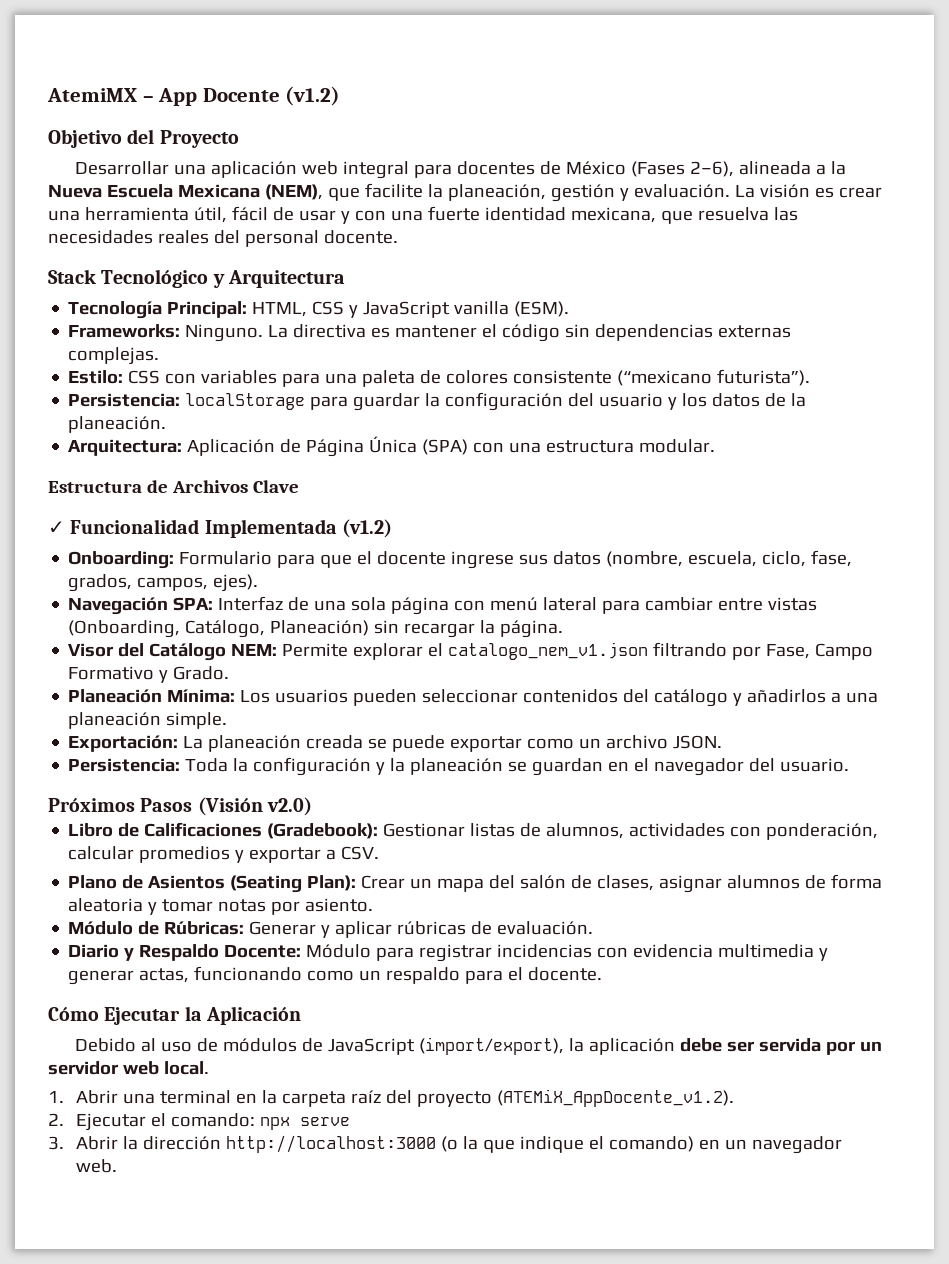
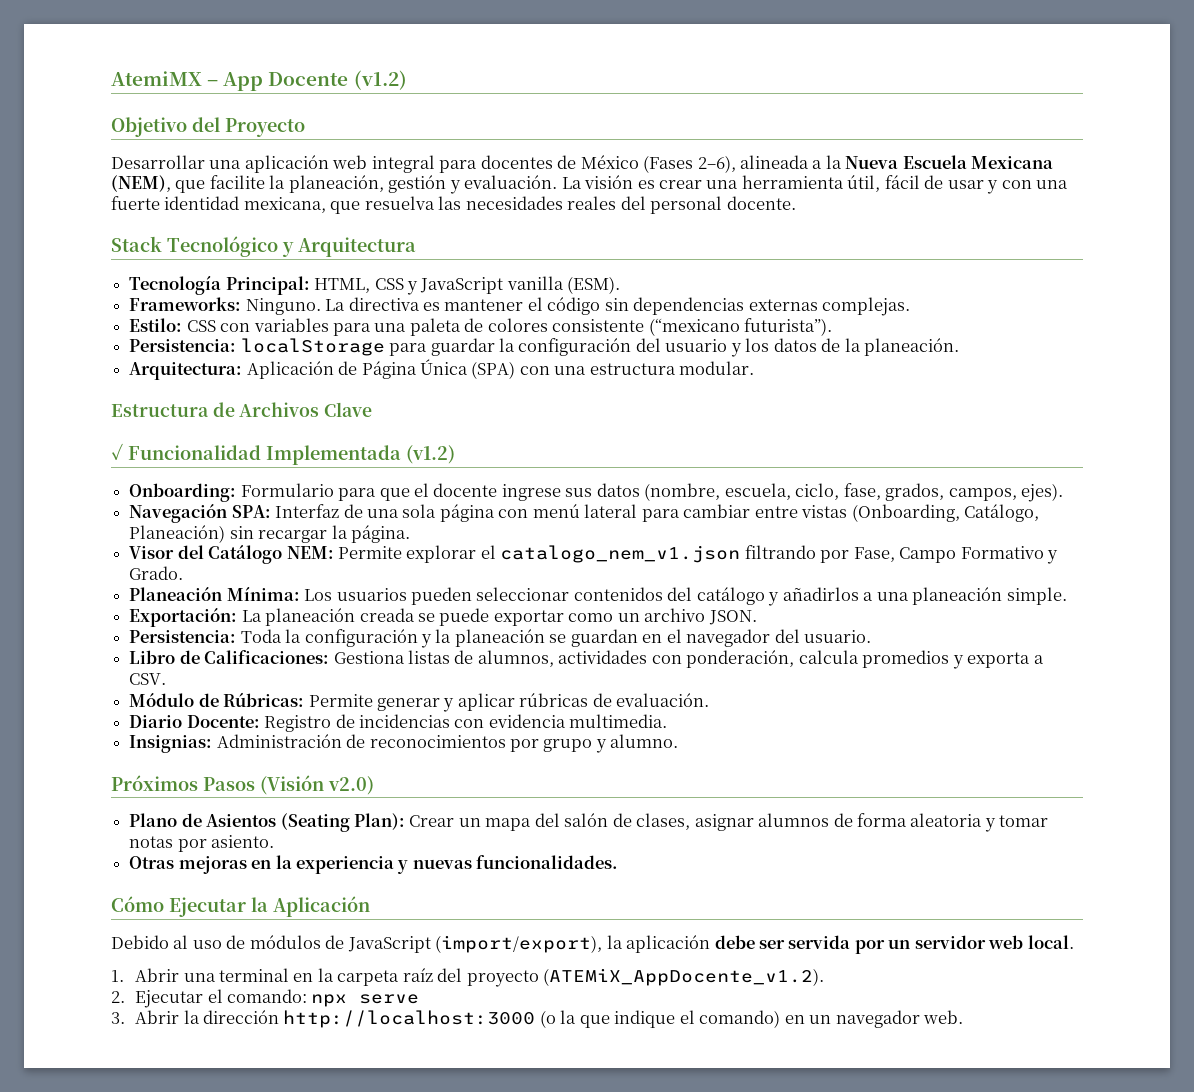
[48,797,312,816] // Próximos Pasos (Visión v2.0) -> (872, 636) none
[144,822,466,839] Calificaciones (Gradebook): Gestionar -> [204,650,405,664] Calificaciones: Gestiona
[68,846,135,860] calcular -> [798,650,859,664] calcula
[249,847,322,863] exportar -> [967,652,1031,668] exporta
(380, 853) none -> [129,692,710,712] [129,714,668,732] [129,734,679,753] [111,775,374,795] // Módulo de Rúbricas: Permite generar y aplicar rúbricas de evaluación. // Diario Docente: Registro de incidencias con evidencia multimedia. // Insignias: Administración de reconocimientos por grupo y alumno. // Próximos Pasos (Visión v2.0)
[68,921,594,938] [68,944,829,962] [68,966,603,985] Módulo de Rúbricas: Generar y aplicar rúbricas de evaluación. // Diario y Respaldo Docente: Módulo para registrar incidencias con evidencia multimedia y generar actas, funcionando como un respaldo para el docente. -> [129,855,619,874] Otras mejoras en la experiencia y nuevas funcionalidades.

